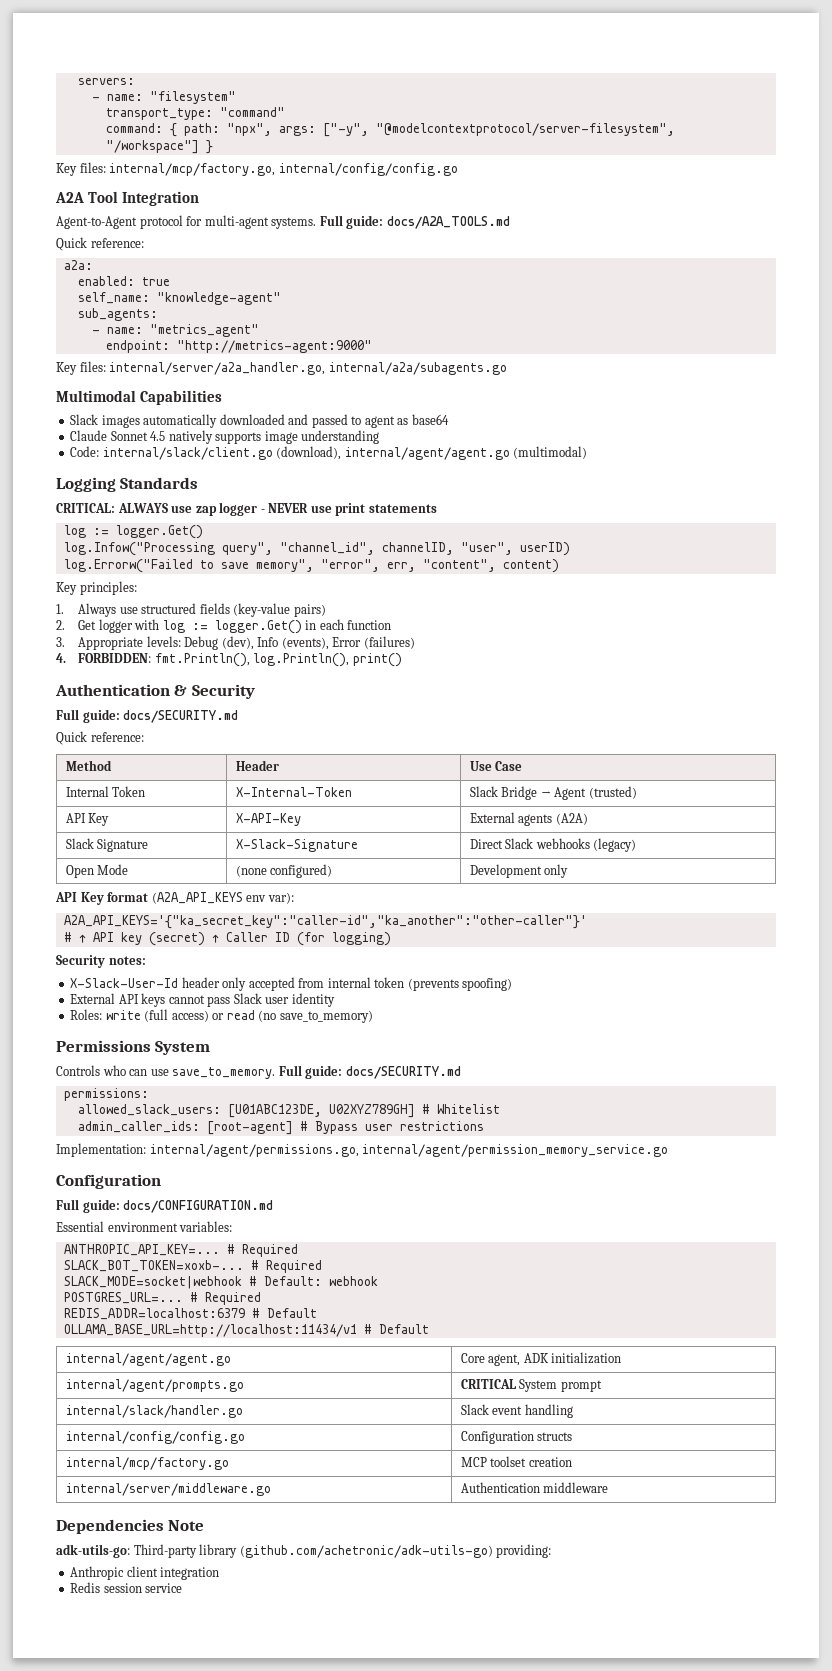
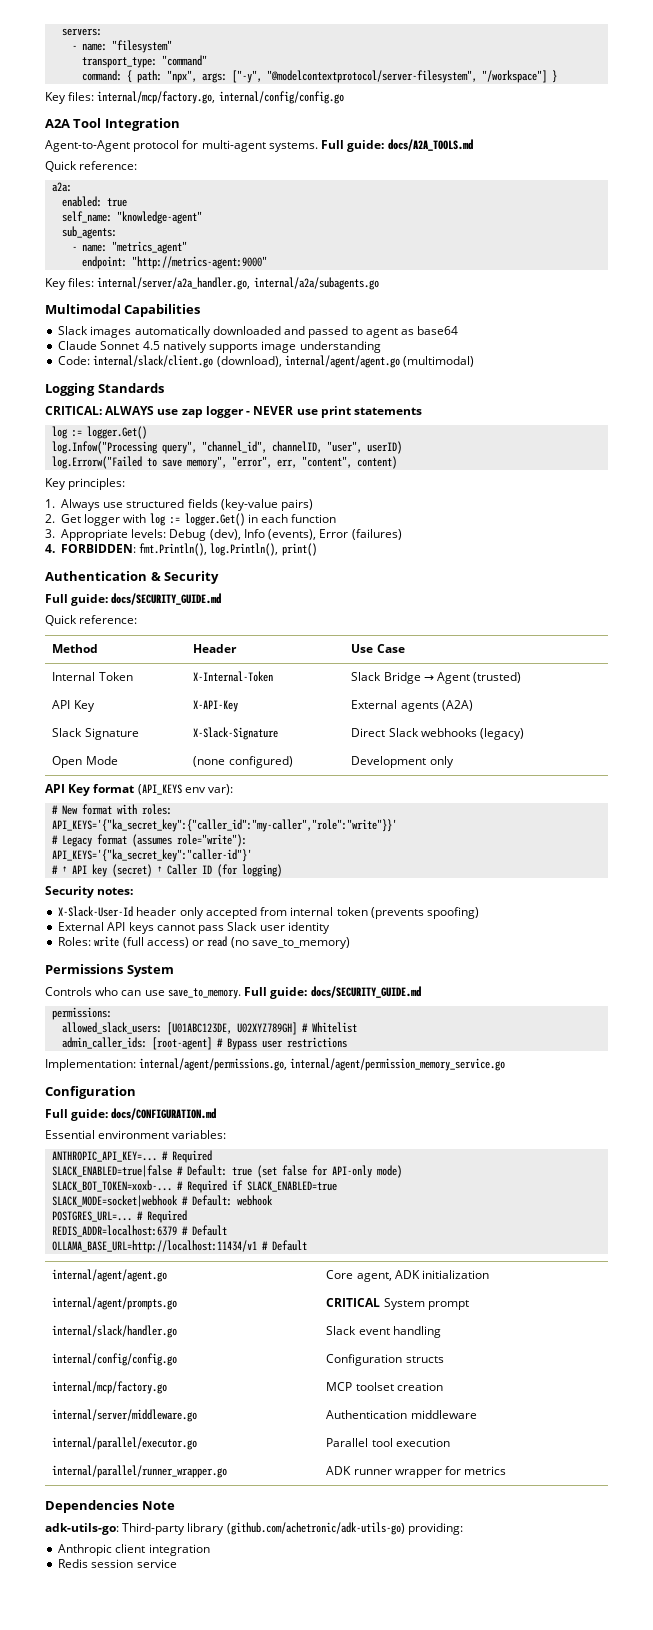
[123,710,239,723] docs/SECURITY.md -> [111,593,222,605] docs/SECURITY_GUIDE.md
[151,892,243,904] (A2A_API_KEYS -> [137,784,182,795] (API_KEYS
[63,915,587,929] A2A_API_KEYS='{"ka_secret_key":"caller-id","ka_another":"other-caller"}' -> [52,804,173,815] [52,819,398,832] [52,834,248,847] [52,849,253,862] # New format with roles: // API_KEYS='{"ka_secret_key":{"caller_id":"my-caller","role":"write"}}' // # Legacy format (assumes role="write"): // API_KEYS='{"ka_secret_key":"caller-id"}'
[345,1066,461,1079] docs/SECURITY.md -> [310,986,421,998] docs/SECURITY_GUIDE.md
(298, 1250) none -> [52,1165,403,1178] // SLACK_ENABLED=true|false # Default: true (set false for API-only mode)
(322, 1266) none -> [232,1180,338,1192] if SLACK_ENABLED=true
(609, 1487) none -> [52,1437,198,1450] [326,1438,450,1447] [52,1465,228,1478] [326,1466,507,1478] // internal/parallel/executor.go | Parallel tool execution // internal/parallel/runner_wrapper.go | ADK runner wrapper for metrics

